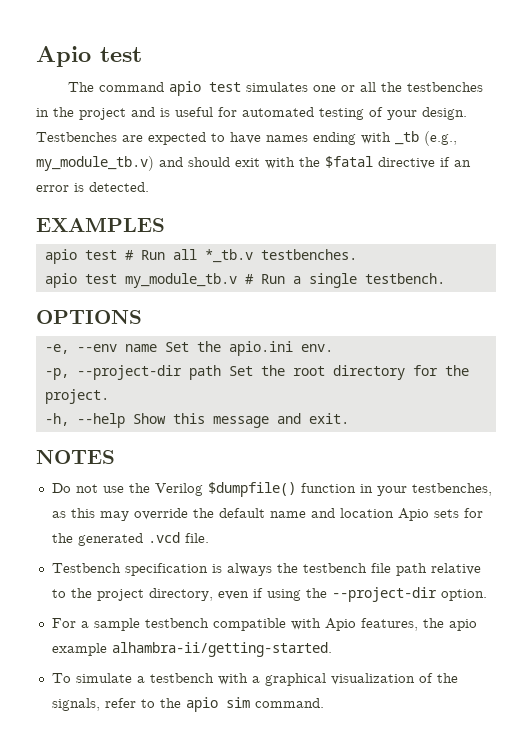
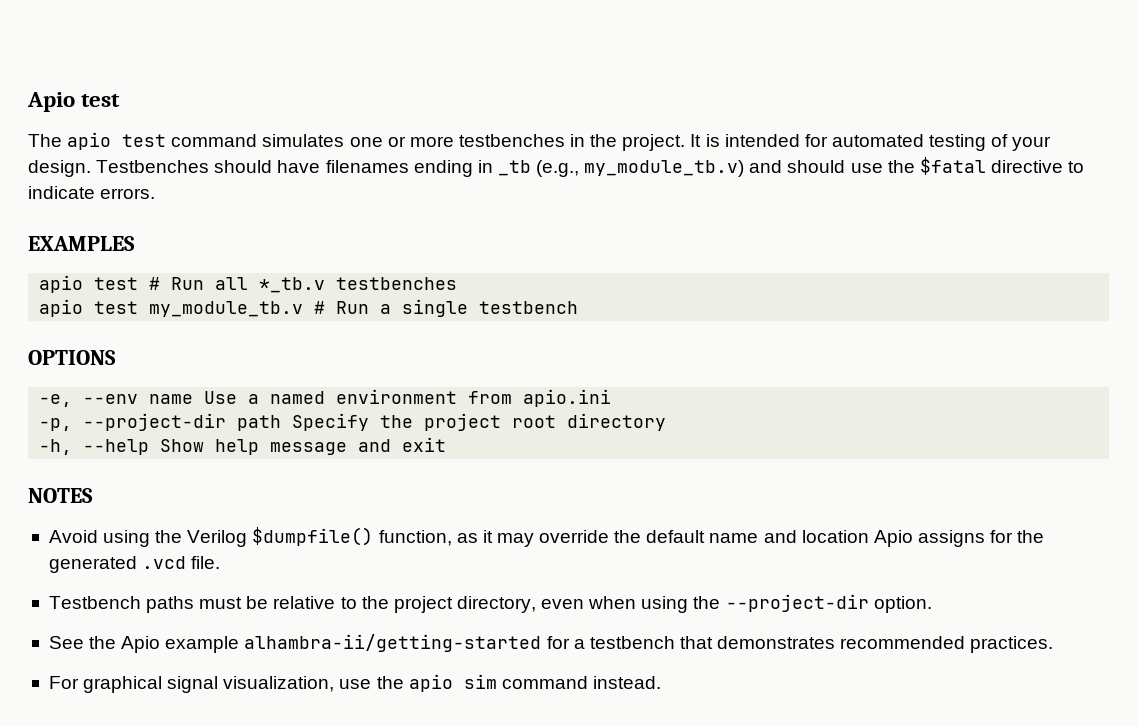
[99,81,242,96] command apio test -> [67,132,258,150] apio test command
[360,82,403,92] all the -> [409,136,454,147] more
[79,107,213,120] project and is useful -> [622,134,800,151] project. It is intended
[122,132,391,145] are expected to have names ending with -> [214,160,493,177] should have filenames ending in
[235,157,295,169] exit with -> [850,163,883,173] use
[440,157,471,167] [36,182,149,192] if an error is detected. -> [1068,161,1085,173] [28,186,156,199] to indicate errors.
[260,249,357,260] testbenches. -> [336,277,458,290] testbenches
[364,273,445,284] testbench. -> [479,301,579,314] testbench
[164,341,221,352] Set the -> [204,389,513,404] Use a named environment from
[300,344,333,352] env. -> (612, 398) none
[228,365,285,376] Set the -> [292,413,502,431] Specify the project
[412,365,469,376] [44,389,109,404] for the project. -> (667, 422) none
[172,413,205,424] this -> [215,439,260,455] help
[308,413,349,424] exit. -> [402,437,447,452] exit
[51,482,492,497] [51,508,95,518] Do not use the Verilog $dumpfile() function in your testbenches, as this -> [48,527,493,547] Avoid using the Verilog $dumpfile() function, as it
[433,509,459,518] sets -> [917,530,985,547] assigns
[124,563,427,576] specification is always the testbench file path -> [146,596,269,613] paths must be
[252,588,263,598] if -> [588,596,637,609] when
[51,618,477,631] [51,642,332,657] [51,673,458,686] [51,698,155,711] For a sample testbench compatible with Apio features, the apio example alhambra-ii/getting-started. // To simulate a testbench with a graphical visualization of the signals, refer to -> [48,634,1054,653] [48,676,372,693] See the Apio example alhambra-ii/getting-started for a testbench that demonstrates recommended practices. // For graphical signal visualization, use
[254,698,324,708] command. -> [501,676,661,689] command instead.

